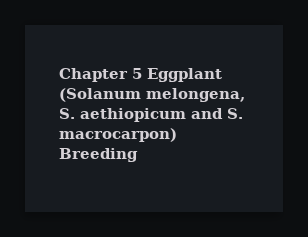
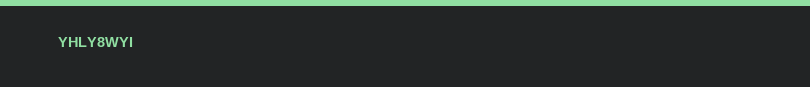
[59,68,222,82] [59,88,245,102] [59,108,243,122] [59,128,177,142] [59,148,138,162] Chapter 5 Eggplant (Solanum melongena, S. aethiopicum and S. macrocarpon) Breeding -> [58,37,133,47] YHLY8WYI

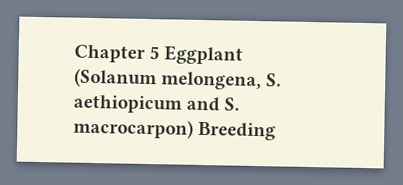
[58,37,133,47] YHLY8WYI -> [74,44,244,65] [74,68,283,91] [73,94,241,114] [73,118,277,141] Chapter 5 Eggplant (Solanum melongena, S. aethiopicum and S. macrocarpon) Breeding

